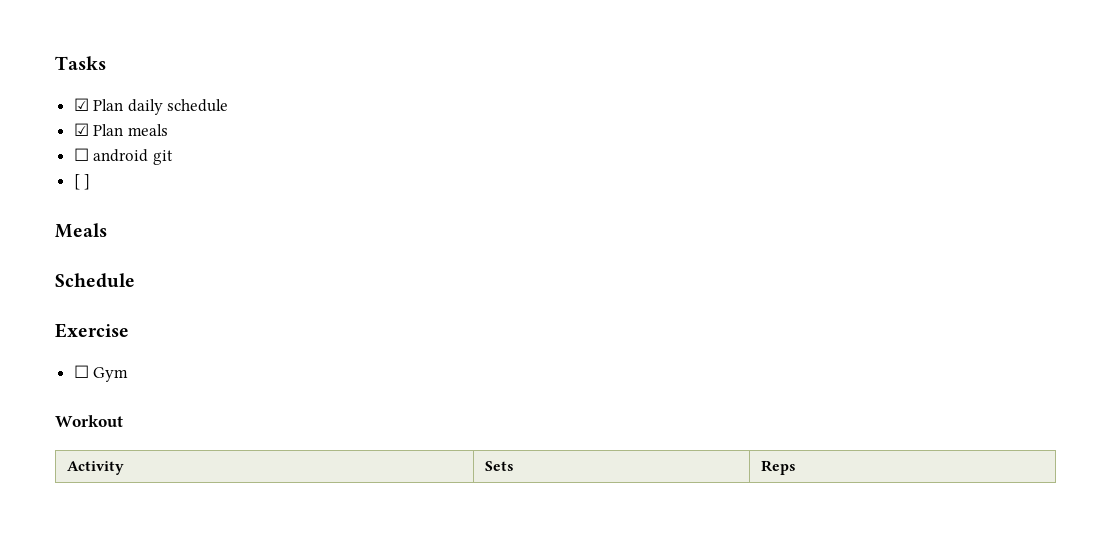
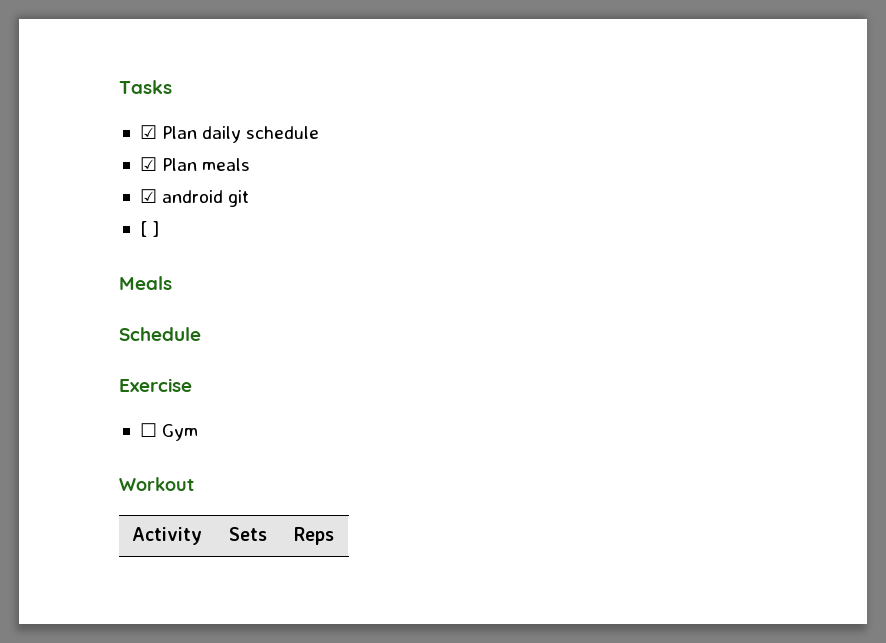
[73,148,89,161] ☐ -> [139,189,157,203] ☑

